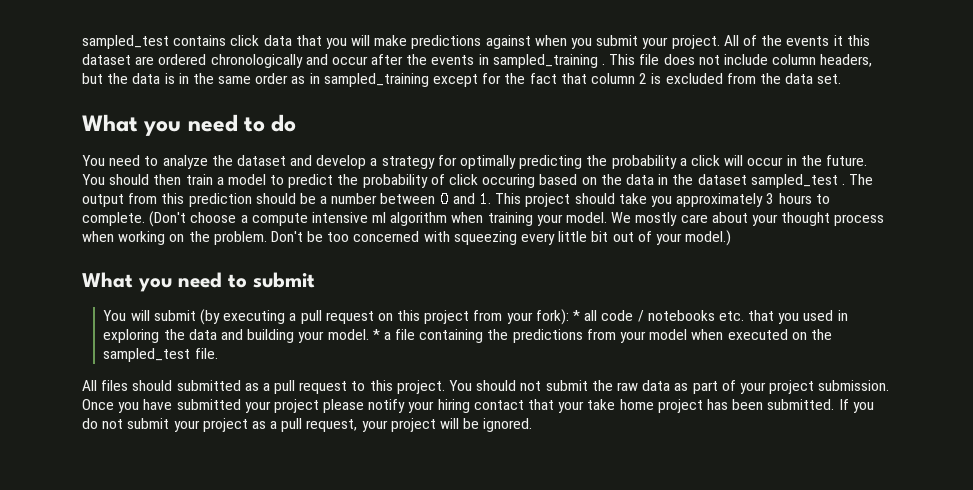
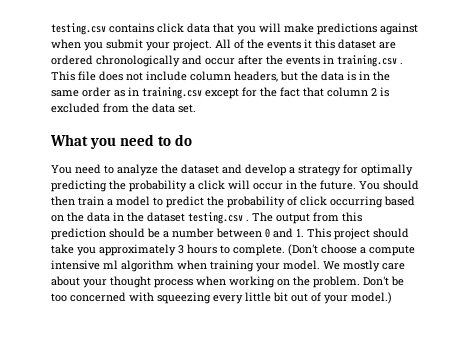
[82,35,169,49] sampled_test -> [51,23,106,35] testing.csv
[492,54,598,68] sampled_training -> [337,55,397,67] training.csv
[323,73,429,87] sampled_training -> [142,87,202,99] training.csv
[482,174,536,188] occuring -> [330,196,383,208] occurring
[750,174,838,188] sampled_test -> [188,212,243,224] testing.csv
[82,272,315,292] [103,309,848,325] [103,329,832,343] [103,348,218,362] [82,380,890,394] [82,399,874,413] [82,418,533,432] // What you need to submit // You will submit (by executing a pull request on this project from your fork): * all code / notebooks etc. that you used in exploring the data and building your model. * a file containing the predictions from your model when executed on the sampled_test file. // All files should submitted as a pull request to this project. You should not submit the raw data as part of your project submission. Once you have submitted your project please notify your hiring contact that your take home project has been submitted. If you do not submit your project as a pull request, your project will be ignored. -> (392, 298) none

